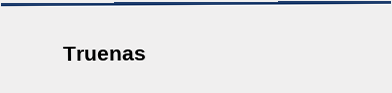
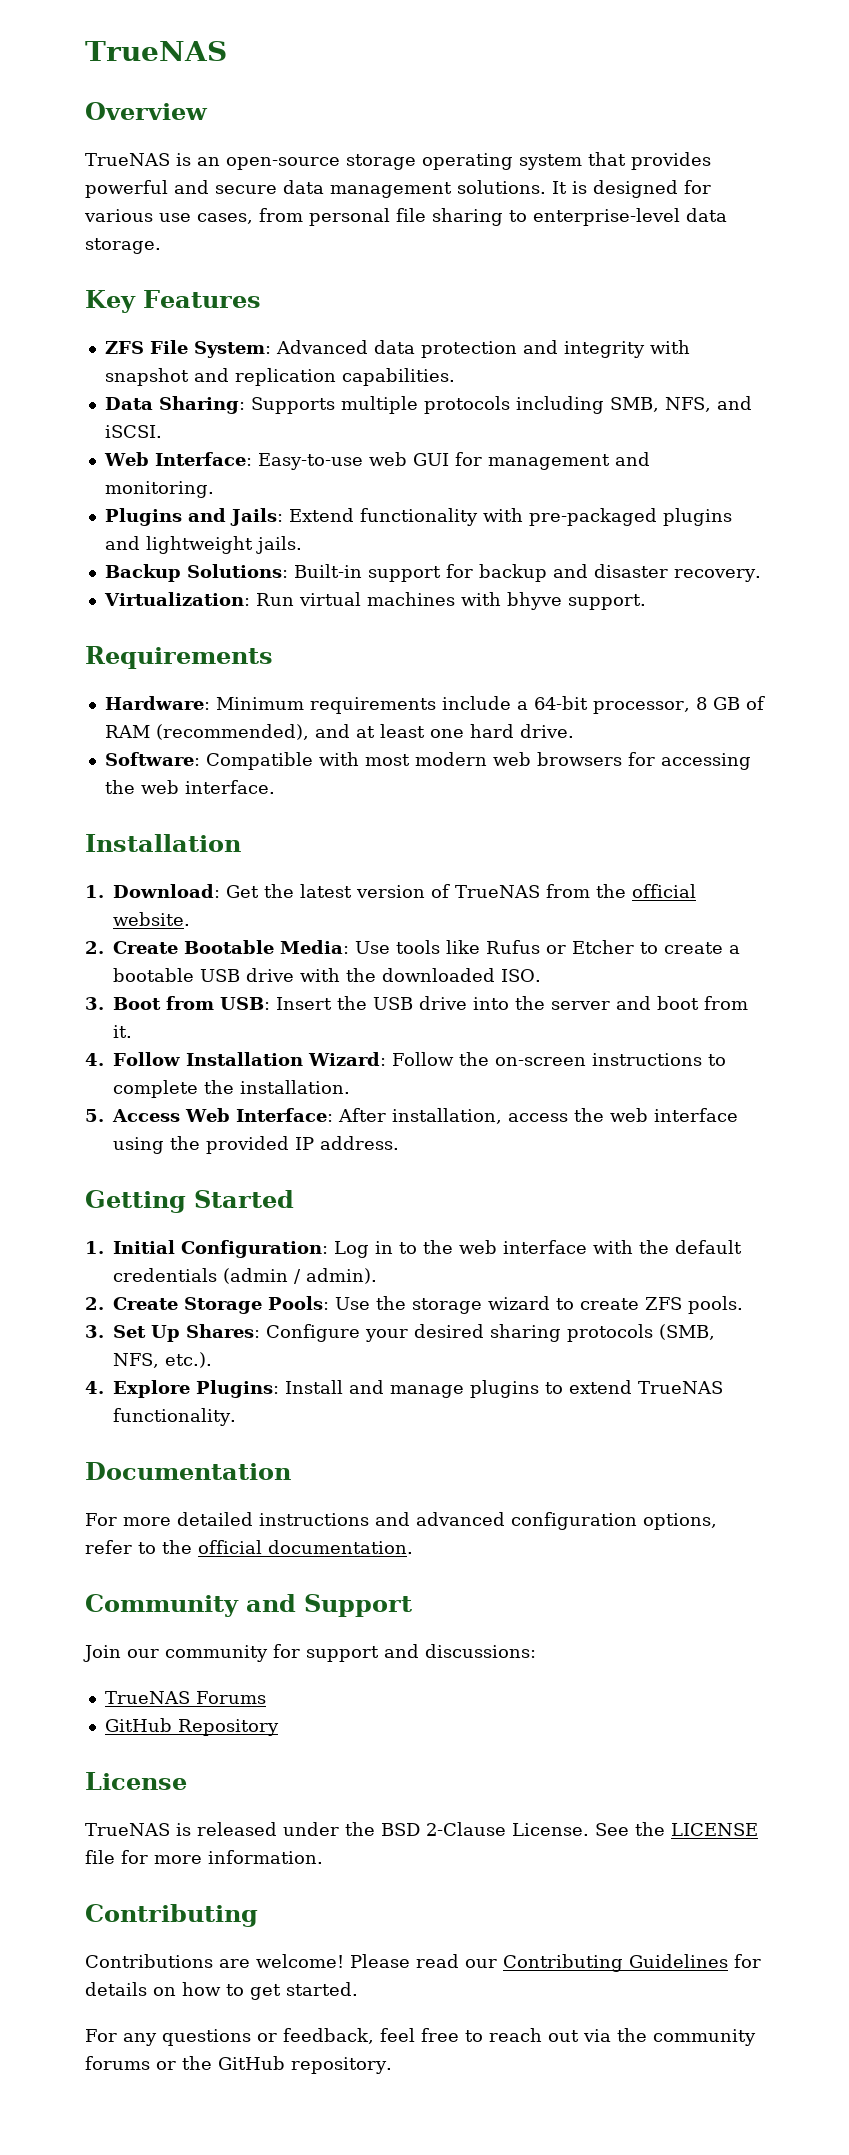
[62,46,147,61] Truenas -> [85,41,227,61] [85,102,208,120] [85,152,711,170] [85,180,711,198] [84,208,727,226] [85,238,161,254] [85,290,261,313] [104,340,690,358] [104,368,455,386] [104,396,752,414] [104,425,162,438] [103,452,650,470] [104,481,214,498] [104,508,732,526] [104,536,302,554] [104,564,761,582] [103,592,646,610] [85,646,273,669] [104,696,765,714] [104,724,574,740] [104,752,751,770] [104,780,275,794] [85,834,241,852] [85,884,696,898] [113,912,190,926] [85,940,740,954] [113,968,541,982] [85,996,748,1010] [113,1025,132,1038] [85,1052,726,1066] [113,1080,350,1098] [85,1108,738,1124] [113,1136,399,1154] [85,1190,294,1213] [85,1240,742,1258] [113,1268,377,1284] [85,1296,743,1314] [85,1324,715,1342] [113,1352,212,1368] [85,1380,723,1398] [113,1408,236,1426] [85,1462,291,1480] [85,1512,717,1530] [85,1540,413,1554] [85,1594,412,1617] [83,1644,536,1662] [104,1691,266,1704] [104,1718,279,1736] [85,1772,187,1790] [85,1822,758,1836] [85,1850,323,1864] [85,1904,258,1927] [85,1954,761,1972] [85,1982,358,2000] [85,2028,756,2046] [85,2056,392,2074] TrueNAS // Overview // TrueNAS is an open-source storage operating system that provides powerful and secure data management solutions. It is designed for various use cases, from personal file sharing to enterprise-level data storage. // Key Features // ZFS File System: Advanced data protection and integrity with snapshot and replication capabilities. // Data Sharing: Supports multiple protocols including SMB, NFS, and iSCSI. // Web Interface: Easy-to-use web GUI for management and monitoring. // Plugins and Jails: Extend functionality with pre-packaged plugins and lightweight jails. // Backup Solutions: Built-in support for backup and disaster recovery. // Virtualization: Run virtual machines with bhyve support. // Requirements // Hardware: Minimum requirements include a 64-bit processor, 8 GB of RAM (recommended), and at least one hard drive. // Software: Compatible with most modern web browsers for accessing the web interface. // Installation // 1. Download: Get the latest version of TrueNAS from the official website. // 2. Create Bootable Media: Use tools like Rufus or Etcher to create a bootable USB drive with the downloaded ISO. // 3. Boot from USB: Insert the USB drive into the server and boot from it. // 4. Follow Installation Wizard: Follow the on-screen instructions to complete the installation. // 5. Access Web Interface: After installation, access the web interface using the provided IP address. // Getting Started // 1. Initial Configuration: Log in to the web interface with the default credentials (admin / admin). // 2. Create Storage Pools: Use the storage wizard to create ZFS pools. // 3. Set Up Shares: Configure your desired sharing protocols (SMB, NFS, etc.). // 4. Explore Plugins: Install and manage plugins to extend TrueNAS functionality. // Documentation // For more detailed instructions and advanced configuration options, refer to the official documentation. // Community and Support // Join our community for support and discussions: // TrueNAS Forums // GitHub Repository // License // TrueNAS is released under the BSD 2-Clause License. See the LICENSE file for more information. // Contributing // Contributions are welcome! Please read our Contributing Guidelines for details on how to get started. // For any questions or feedback, feel free to reach out via the community forums or the GitHub repository.

